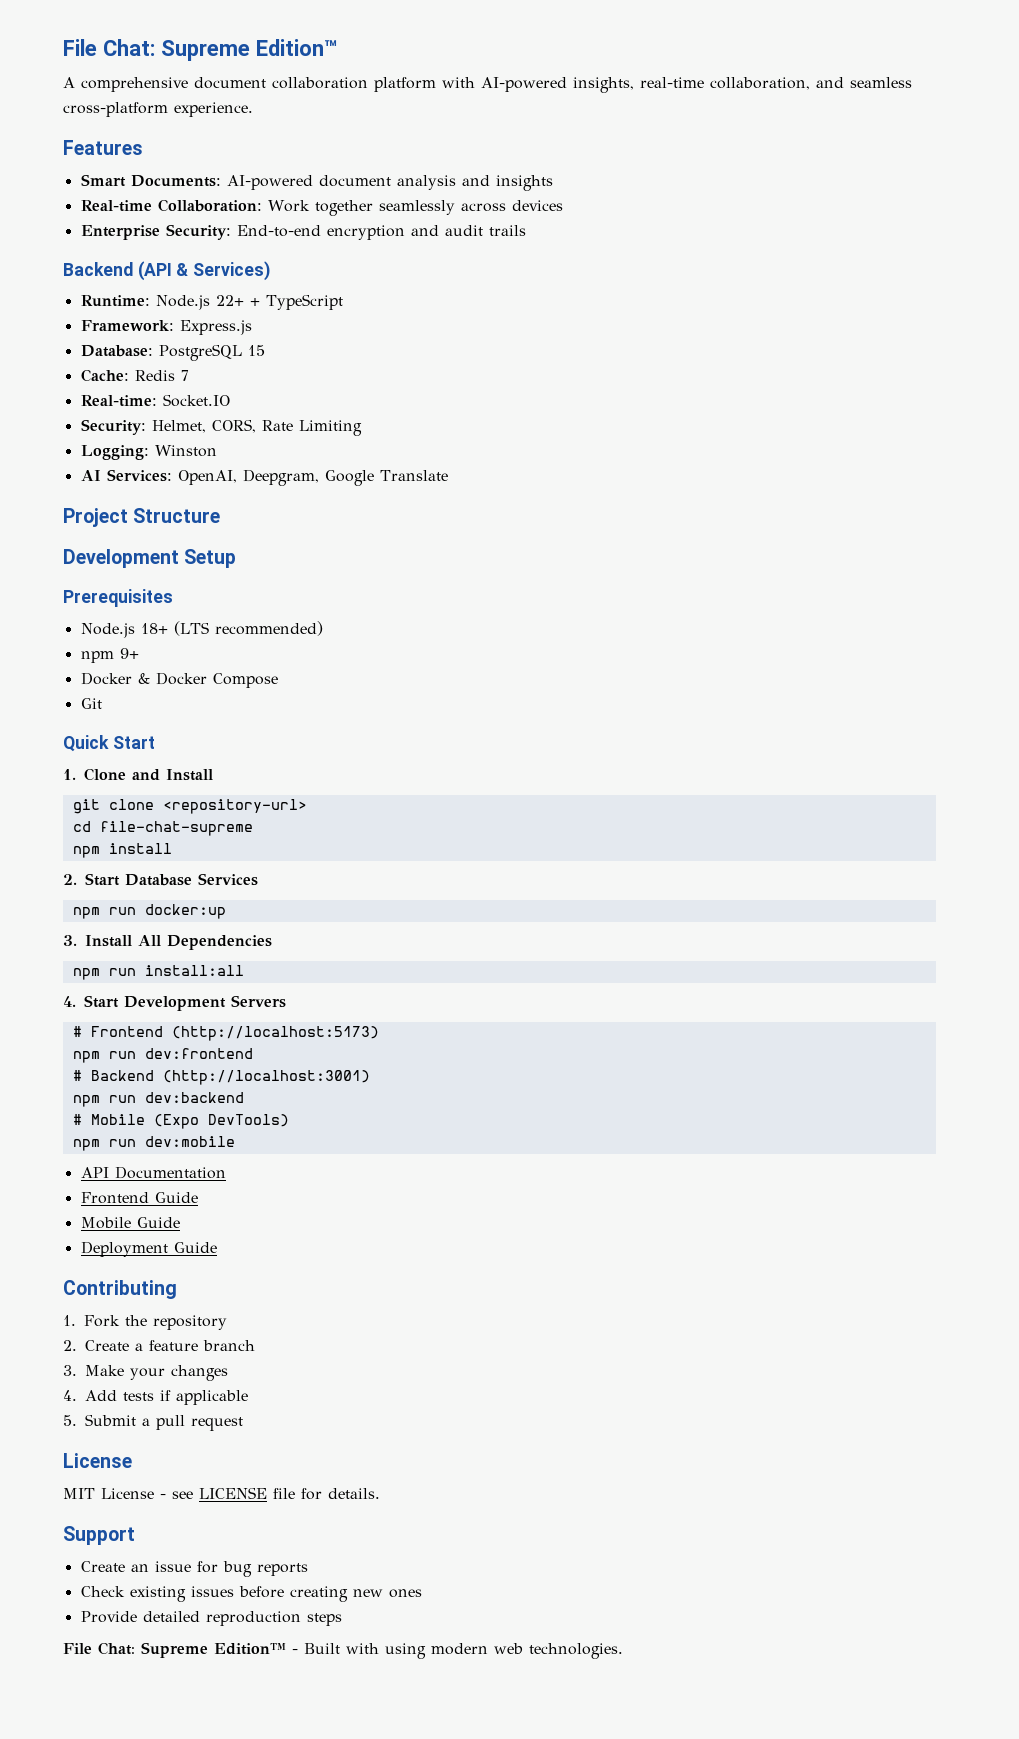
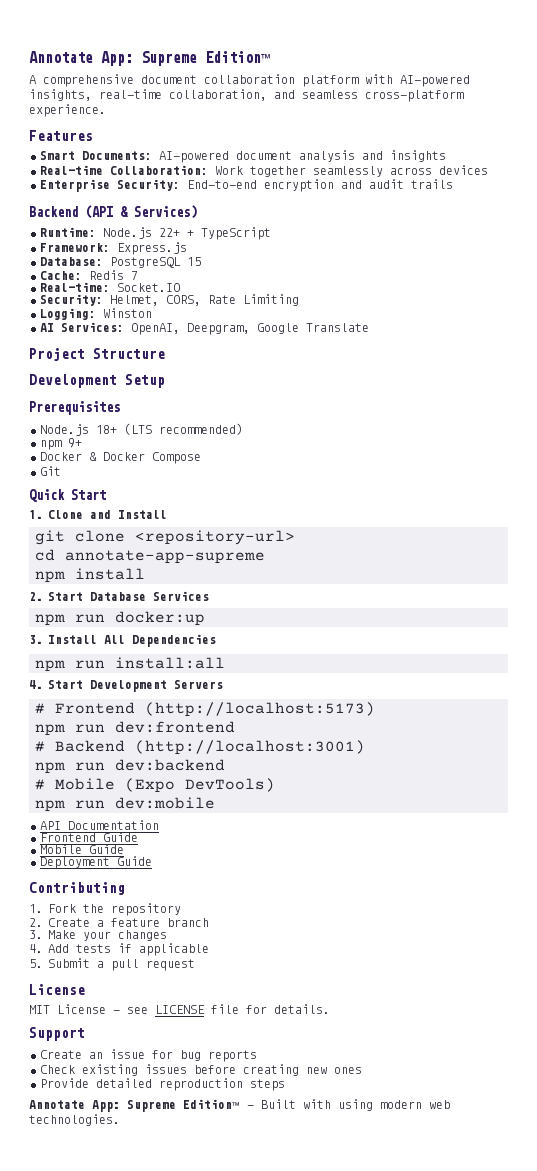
[63,39,155,56] File Chat: -> [29,51,133,66] Annotate App:
[99,821,253,836] file-chat-supreme -> [65,550,265,564] annotate-app-supreme
[63,1642,135,1655] File Chat: -> [29,1100,120,1112] Annotate App:

